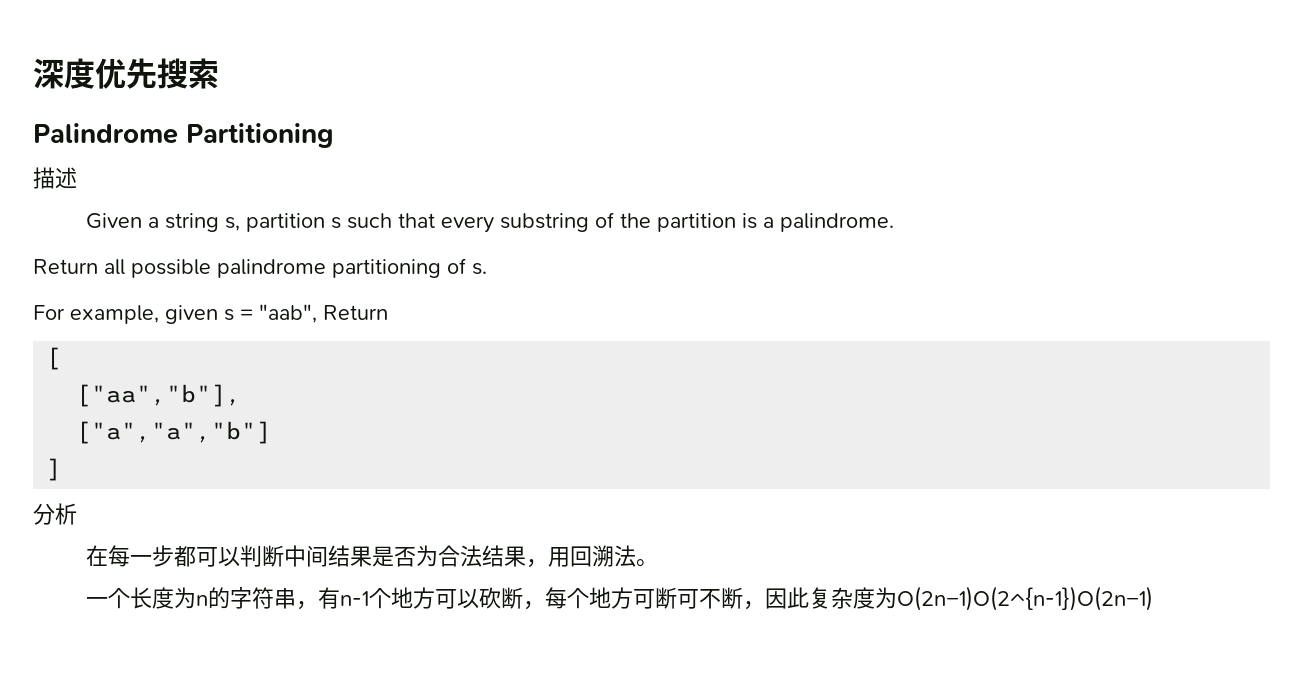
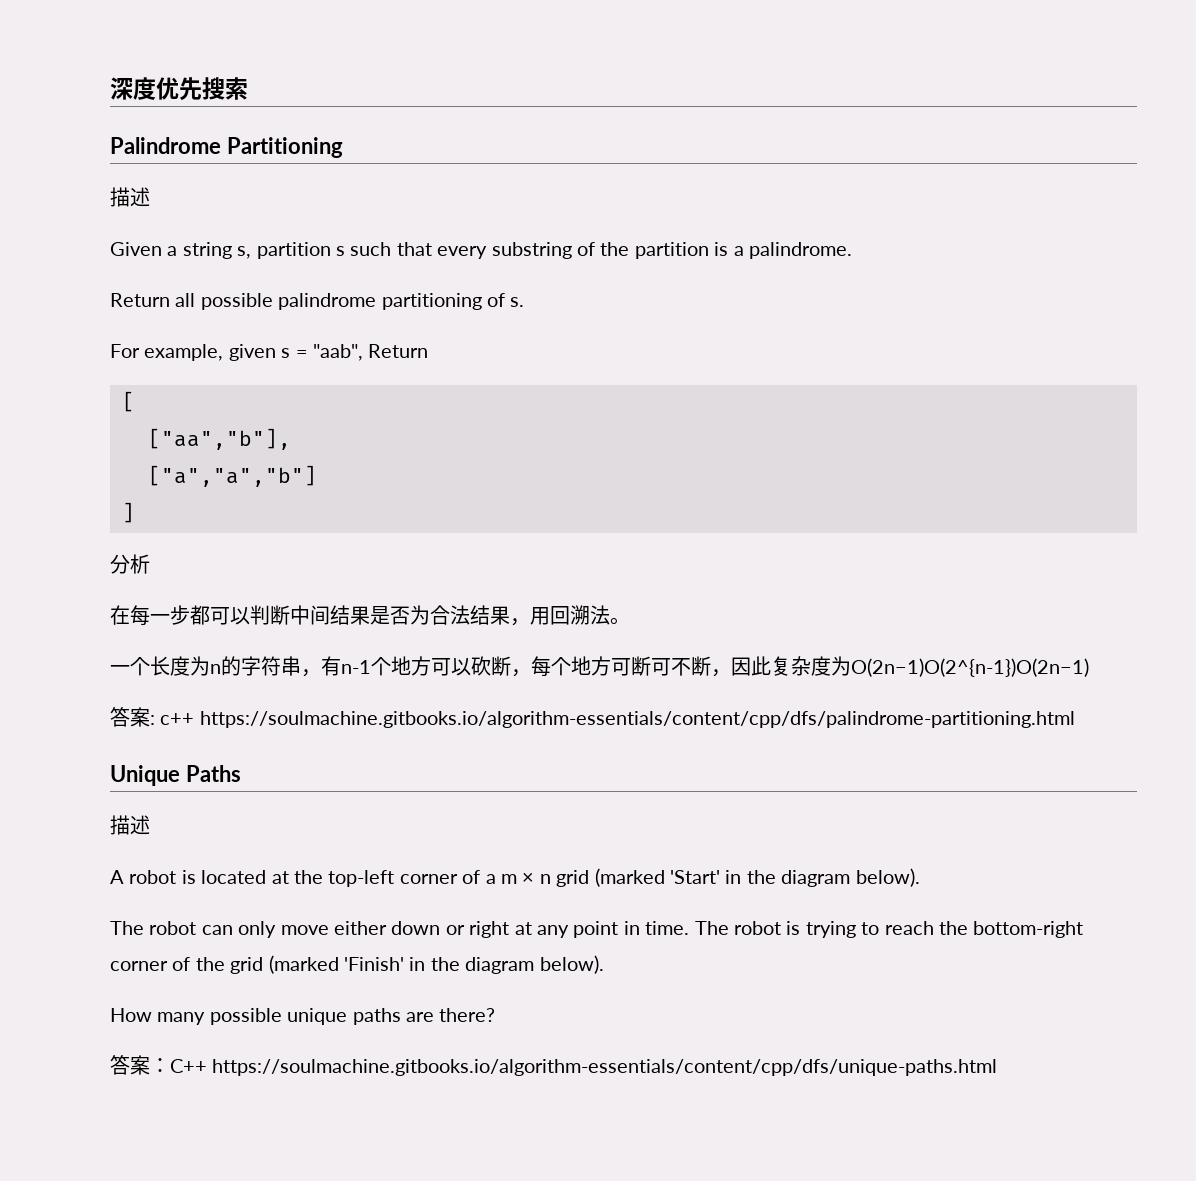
(1153, 598) none -> [110,707,1075,728] [110,765,241,786] [110,815,150,835] [110,868,920,887] [110,921,1084,938] [110,955,604,974] [110,1008,496,1025] [110,1055,998,1076] // 答案: c++ https://soulmachine.gitbooks.io/algorithm-essentials/content/cpp/dfs/palindrome-partitioning.html // Unique Paths // 描述 // A robot is located at the top-left corner of a m × n grid (marked 'Start' in the diagram below). // The robot can only move either down or right at any point in time. The robot is trying to reach the bottom-right corner of the grid (marked 'Finish' in the diagram below). // How many possible unique paths are there? // 答案：C++ https://soulmachine.gitbooks.io/algorithm-essentials/content/cpp/dfs/unique-paths.html

